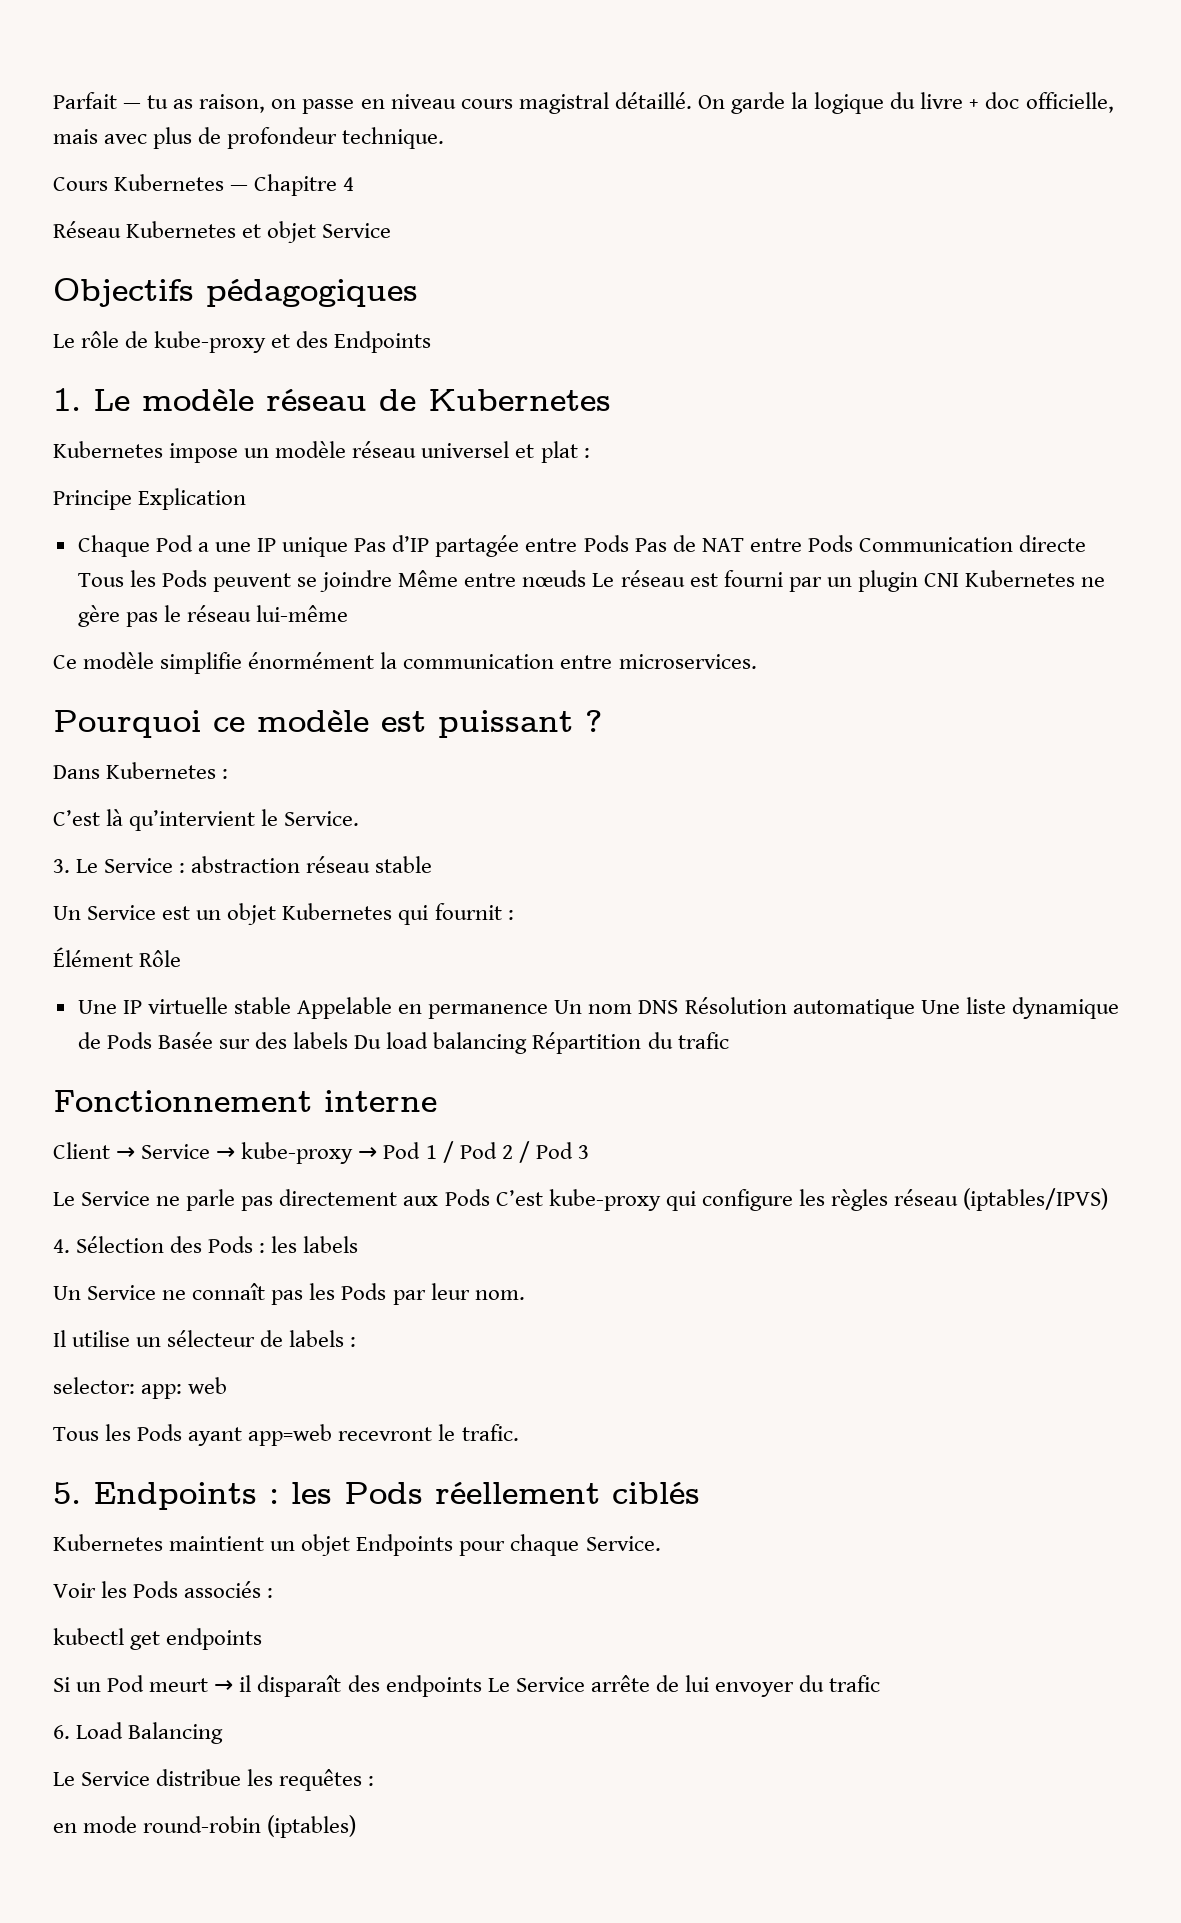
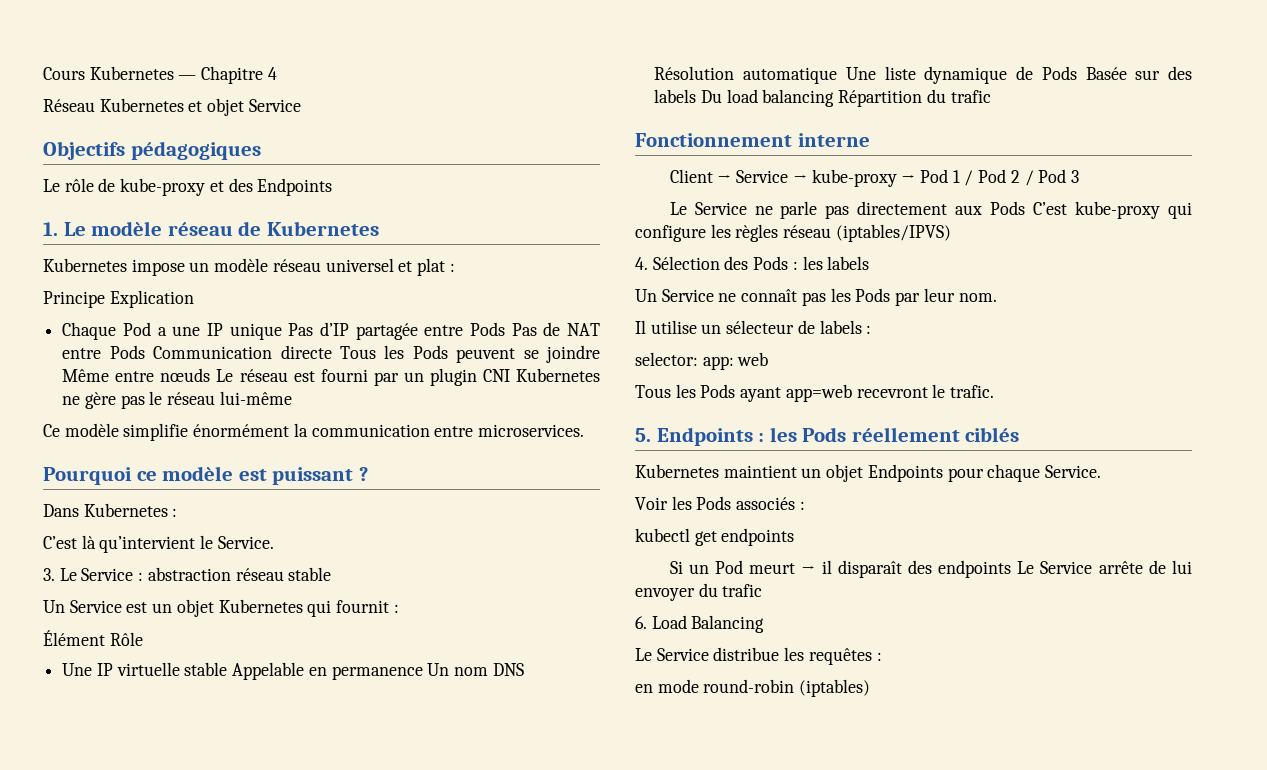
[53,92,1114,114] [53,127,445,149] Parfait — tu as raison, on passe en niveau cours magistral détaillé. On garde la logique du livre + doc officielle, mais avec plus de profondeur technique. // -> (43, 73) none

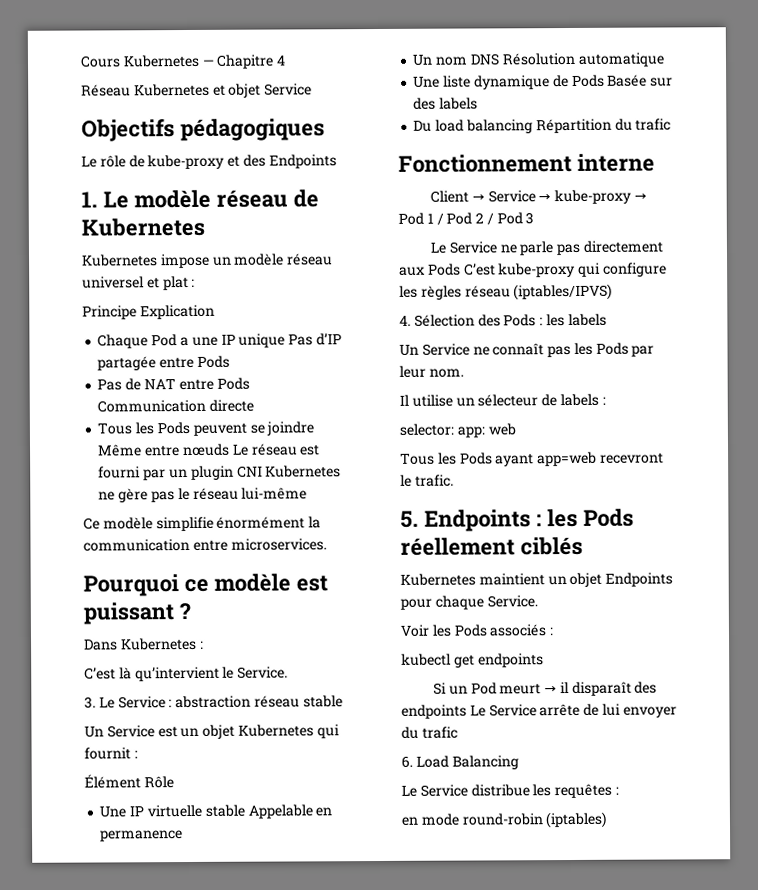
(505, 329) none -> (230, 361) //
(332, 352) none -> (255, 405) //
(423, 673) none -> (184, 836) //
(837, 75) none -> (665, 59) //
(697, 96) none -> (479, 103) //

